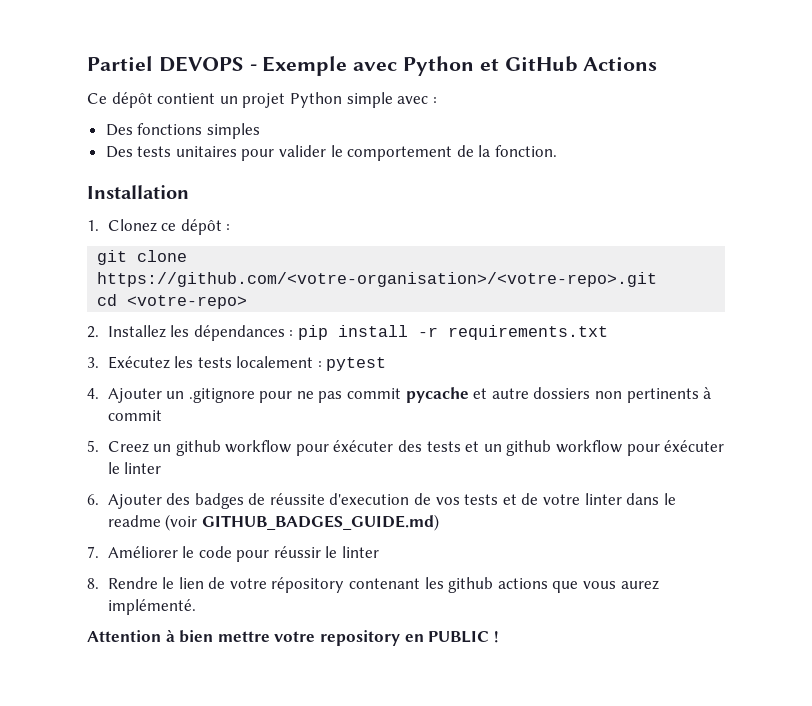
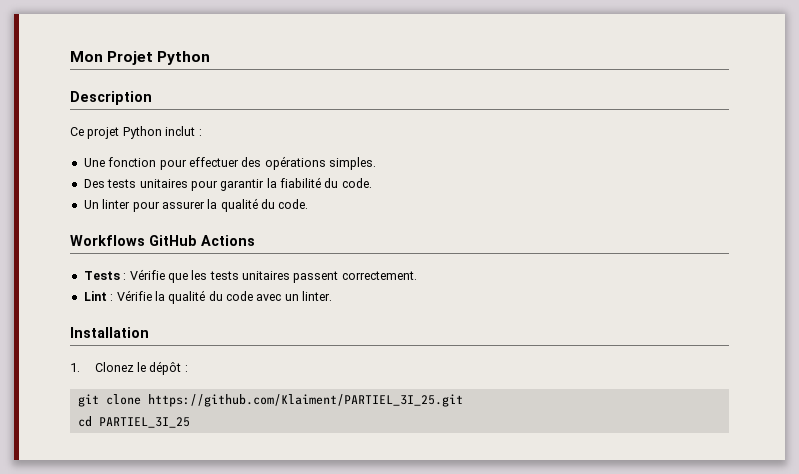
[87,56,658,76] [87,92,437,108] [105,123,260,139] [105,145,558,161] Partiel DEVOPS - Exemple avec Python et GitHub Actions // Ce dépôt contient un projet Python simple avec : // Des fonctions simples // Des tests unitaires pour valider le comportement de la fonction. -> [70,51,211,65] [70,91,152,105] [70,126,202,139] [83,156,376,170] [83,177,372,191] [83,198,309,212] [70,235,255,246] [83,269,417,283] [83,290,333,304] Mon Projet Python // Description // Ce projet Python inclut : // Une fonction pour effectuer des opérations simples. // Des tests unitaires pour garantir la fiabilité du code. // Un linter pour assurer la qualité du code. // Workflows GitHub Actions // Tests : Vérifie que les tests unitaires passent correctement. // Lint : Vérifie la qualité du code avec un linter.
[161,223,177,231] ce -> [136,362,146,372] le
[97,272,658,287] https://github.com/<votre-organisation>/<votre-repo>.git -> [147,394,463,407] https://github.com/Klaiment/PARTIEL_3I_25.git
[127,295,248,309] [87,325,608,341] [87,356,387,371] [87,387,712,403] [107,410,162,421] [87,440,725,456] [107,462,162,474] [87,493,676,509] [107,514,439,531] [87,546,380,562] [87,577,659,593] [107,599,196,615] [87,629,499,646] <votre-repo> // 2. Installez les dépendances : pip install -r requirements.txt // 3. Exécutez les tests localement : pytest // 4. Ajouter un .gitignore pour ne pas commit pycache et autre dossiers non pertinents à commit // 5. Creez un github workflow pour éxécuter des tests et un github workflow pour éxécuter le linter // 6. Ajouter des badges de réussite d'execution de vos tests et de votre linter dans le readme (voir GITHUB_BADGES_GUIDE.md) // 7. Améliorer le code pour réussir le linter // 8. Rendre le lien de votre répository contenant les github actions que vous aurez implémenté. // Attention à bien mettre votre repository en PUBLIC ! -> [98,417,190,428] PARTIEL_3I_25

